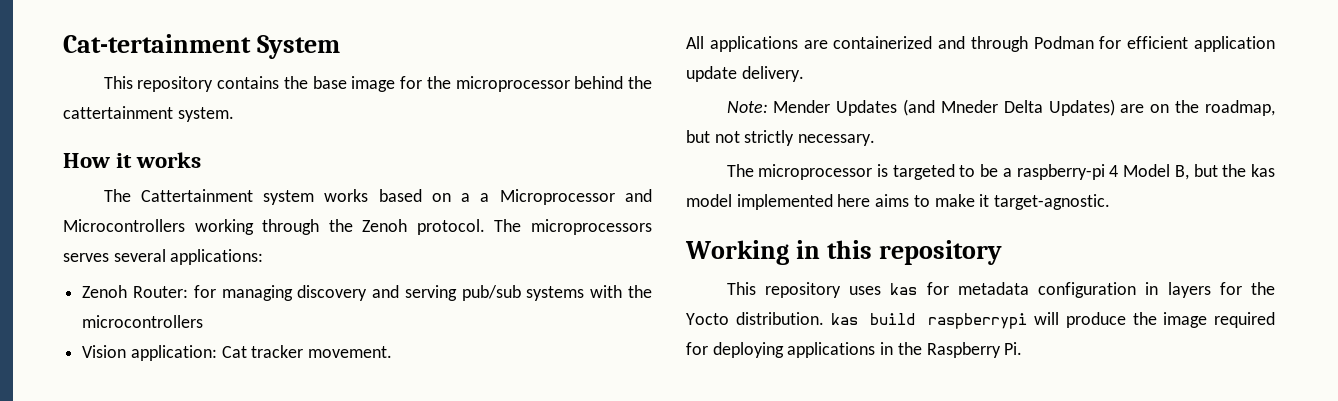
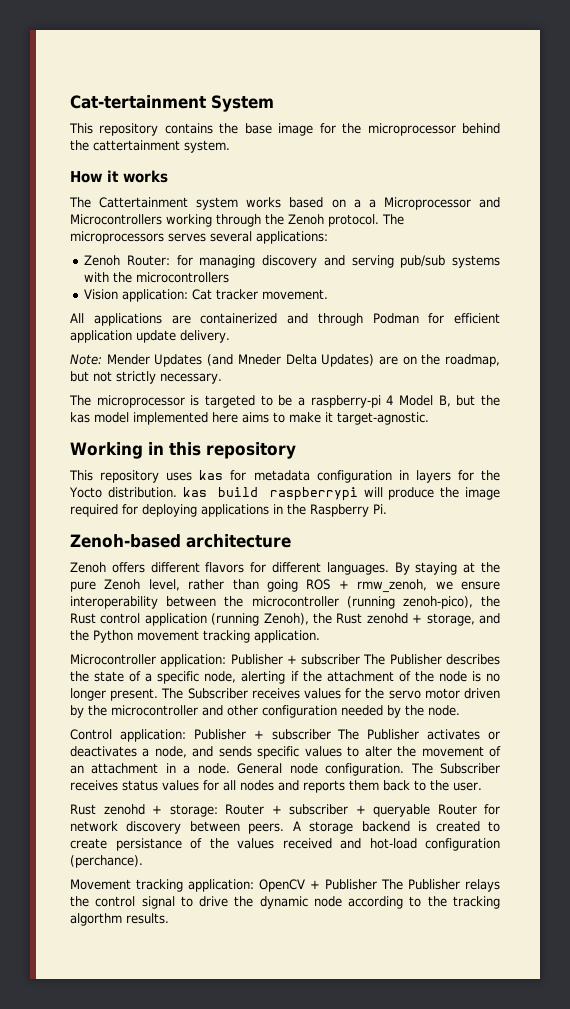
(1023, 348) none -> [70,534,291,548] [70,562,501,575] [70,579,500,593] [70,596,501,609] [70,613,500,626] [70,630,320,643] [70,654,500,667] [70,671,500,684] [70,688,500,701] [70,705,460,718] [70,729,500,742] [70,746,501,759] [70,763,501,776] [70,780,482,793] [70,804,500,817] [70,821,501,834] [70,838,500,851] [70,855,143,868] [70,879,500,892] [70,896,500,909] [70,913,169,926] // Zenoh-based architecture // Zenoh offers different flavors for different languages. By staying at the pure Zenoh level, rather than going ROS + rmw_zenoh, we ensure interoperability between the microcontroller (running zenoh-pico), the Rust control application (running Zenoh), the Rust zenohd + storage, and the Python movement tracking application. // Microcontroller application: Publisher + subscriber The Publisher describes the state of a specific node, alerting if the attachment of the node is no longer present. The Subscriber receives values for the servo motor driven by the microcontroller and other configuration needed by the node. // Control application: Publisher + subscriber The Publisher activates or deactivates a node, and sends specific values to alter the movement of an attachment in a node. General node configuration. The Subscriber receives status values for all nodes and reports them back to the user. // Rust zenohd + storage: Router + subscriber + queryable Router for network discovery between peers. A storage backend is created to create persistance of the values received and hot-load configuration (perchance). // Movement tracking application: OpenCV + Publisher The Publisher relays the control signal to drive the dynamic node according to the tracking algorthm results.

